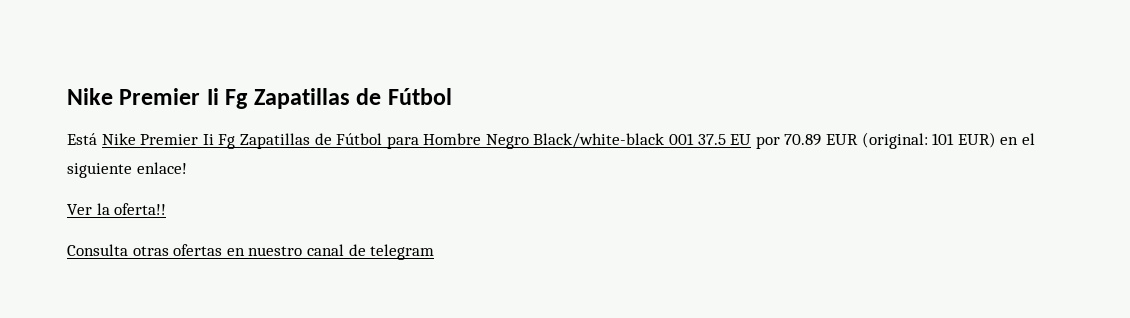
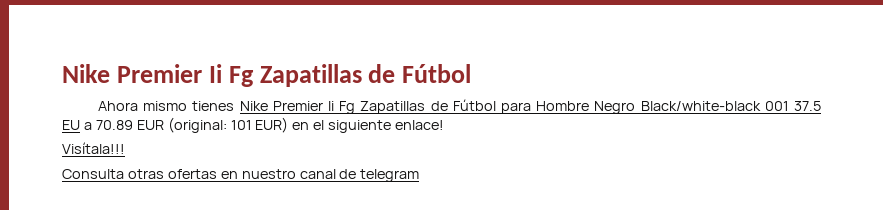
[67,133,97,145] Está -> [98,101,235,111] Ahora mismo tienes
[755,136,780,149] por -> [83,122,92,130] a
[67,203,167,215] Ver la oferta!! -> [62,142,125,154] Visítala!!!

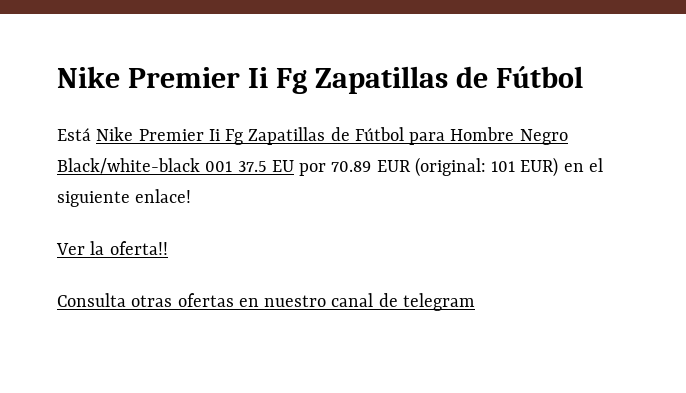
[98,101,235,111] Ahora mismo tienes -> [57,128,91,141] Está
[83,122,92,130] a -> [299,163,327,176] por
[62,142,125,154] Visítala!!! -> [56,241,168,255] Ver la oferta!!

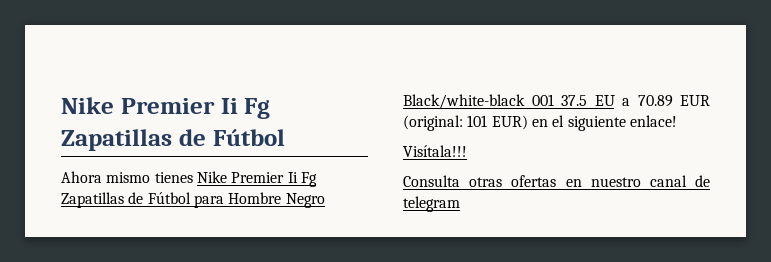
[57,128,91,141] Está -> [61,171,193,183] Ahora mismo tienes
[299,163,327,176] por -> [622,98,630,106] a
[56,241,168,255] Ver la oferta!! -> [403,145,467,157] Visítala!!!

